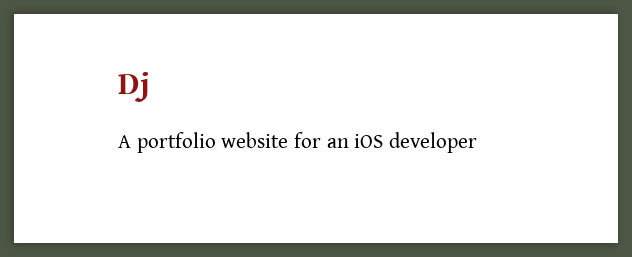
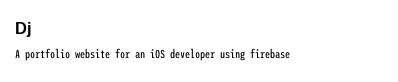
(478, 142) none -> [220,48,290,61] using firebase

